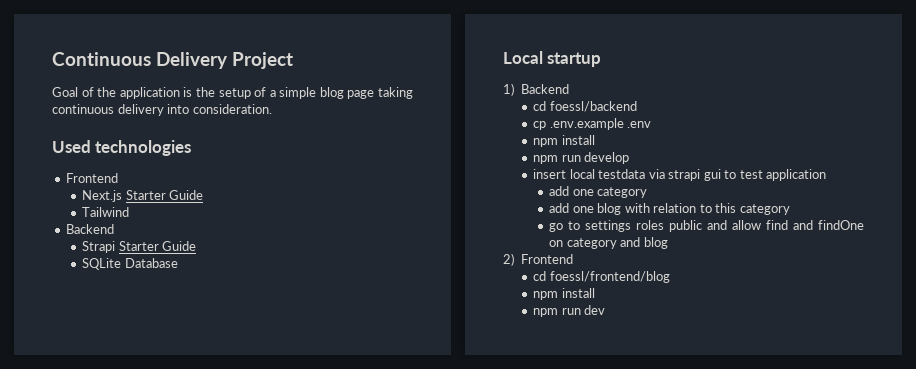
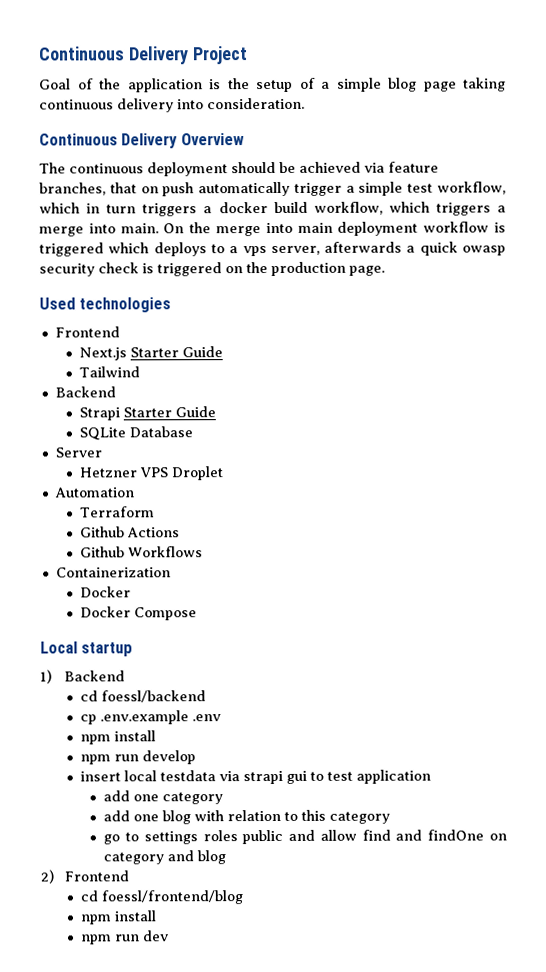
(272, 109) none -> [39,133,245,149] [39,161,439,177] [39,181,506,197] [39,201,507,217] [39,221,507,237] [39,241,507,257] [39,261,385,277] // Continuous Delivery Overview // The continuous deployment should be achieved via feature branches, that on push automatically trigger a simple test workflow, which in turn triggers a docker build workflow, which triggers a merge into main. On the merge into main deployment workflow is triggered which deploys to a vps server, afterwards a quick owasp security check is triggered on the production page.
(178, 263) none -> [54,447,102,458] [78,466,223,481] [54,487,135,498] [79,506,155,518] [79,526,180,538] [79,546,203,558] [55,567,171,578] [79,586,131,598] [79,606,197,621] // Server // Hetzner VPS Droplet // Automation // Terraform // Github Actions // Github Workflows // Containerization // Docker // Docker Compose

